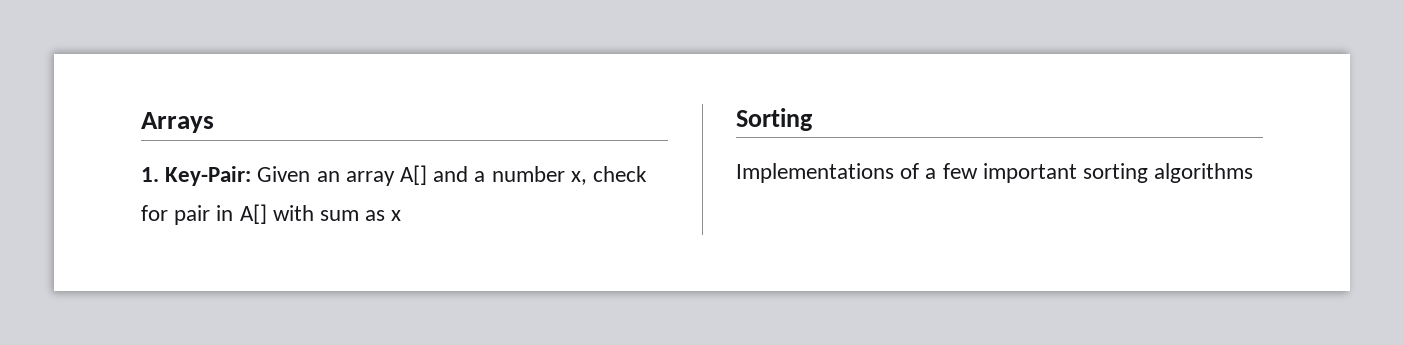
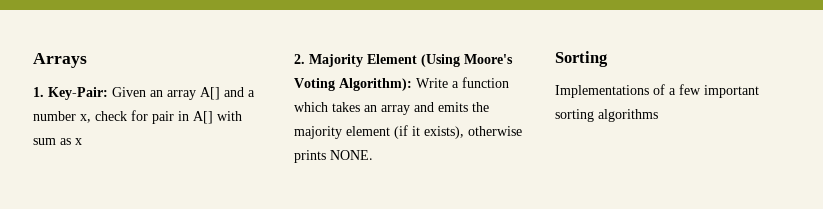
(402, 215) none -> [294,54,513,67] [294,77,509,91] [294,102,489,115] [294,125,522,139] [294,150,373,163] // 2. Majority Element (Using Moore's Voting Algorithm): Write a function which takes an array and emits the majority element (if it exists), otherwise prints NONE.

